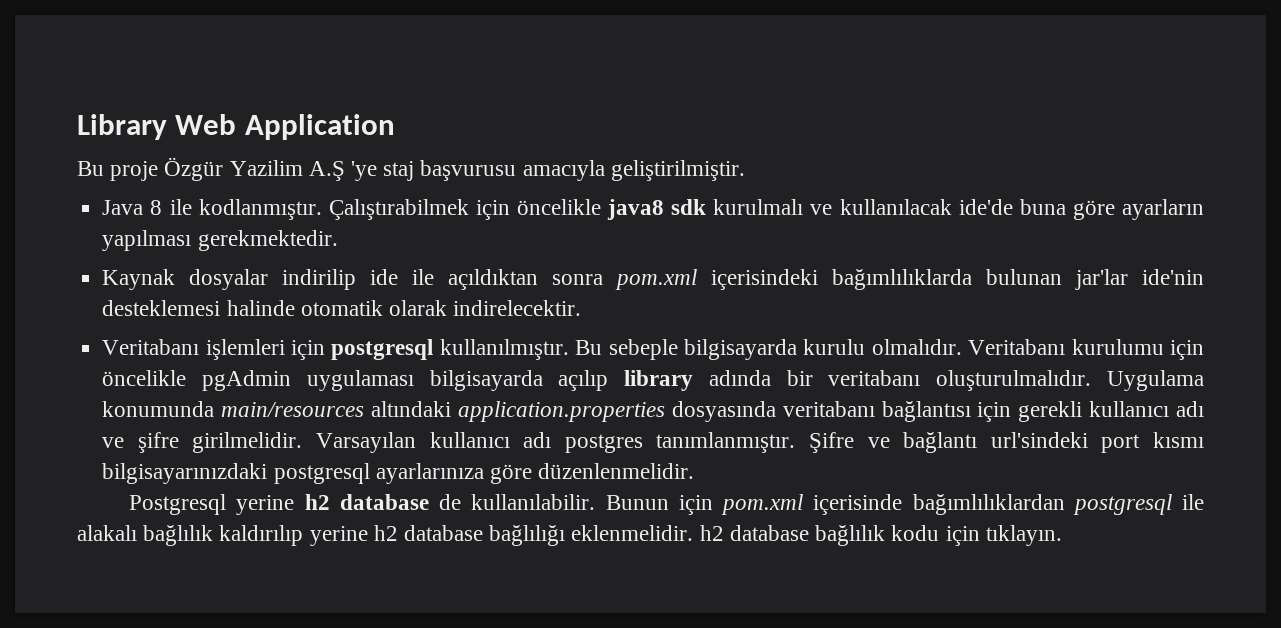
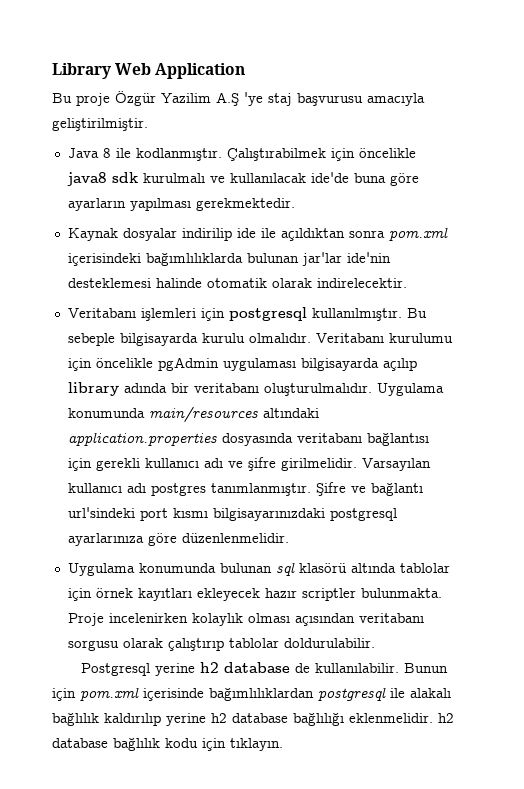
(695, 471) none -> [67,562,450,576] [67,588,442,601] [67,613,424,626] [67,638,375,651] // Uygulama konumunda bulunan sql klasörü altında tablolar için örnek kayıtları ekleyecek hazır scriptler bulunmakta. Proje incelenirken kolaylık olması açısından veritabanı sorgusu olarak çalıştırıp tablolar doldurulabilir.

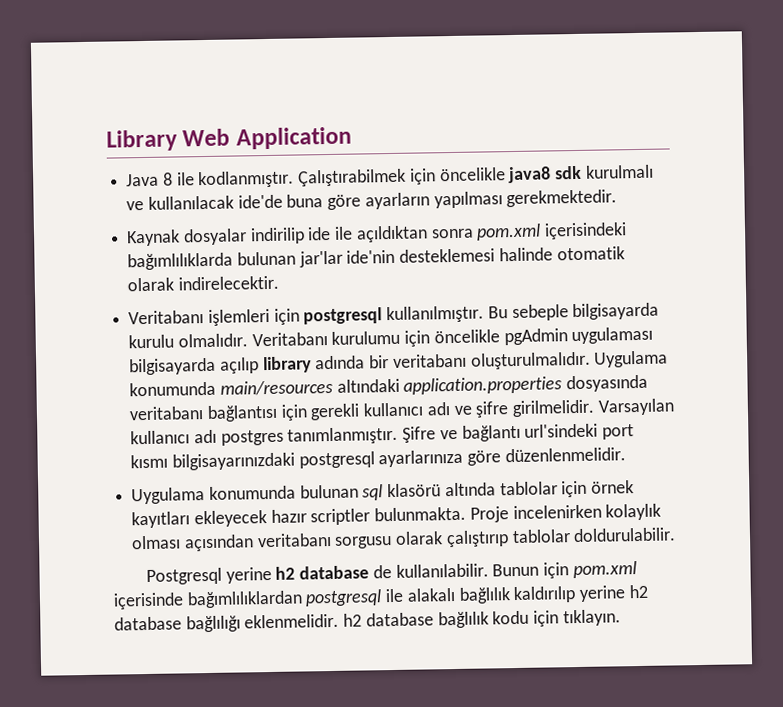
[52,91,425,106] [52,118,148,131] // Bu proje Özgür Yazilim A.Ş 'ye staj başvurusu amacıyla geliştirilmiştir. -> (352, 138) none

